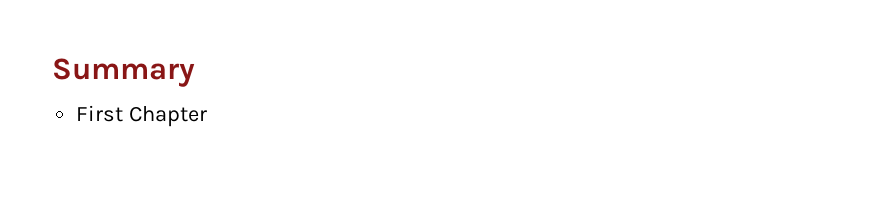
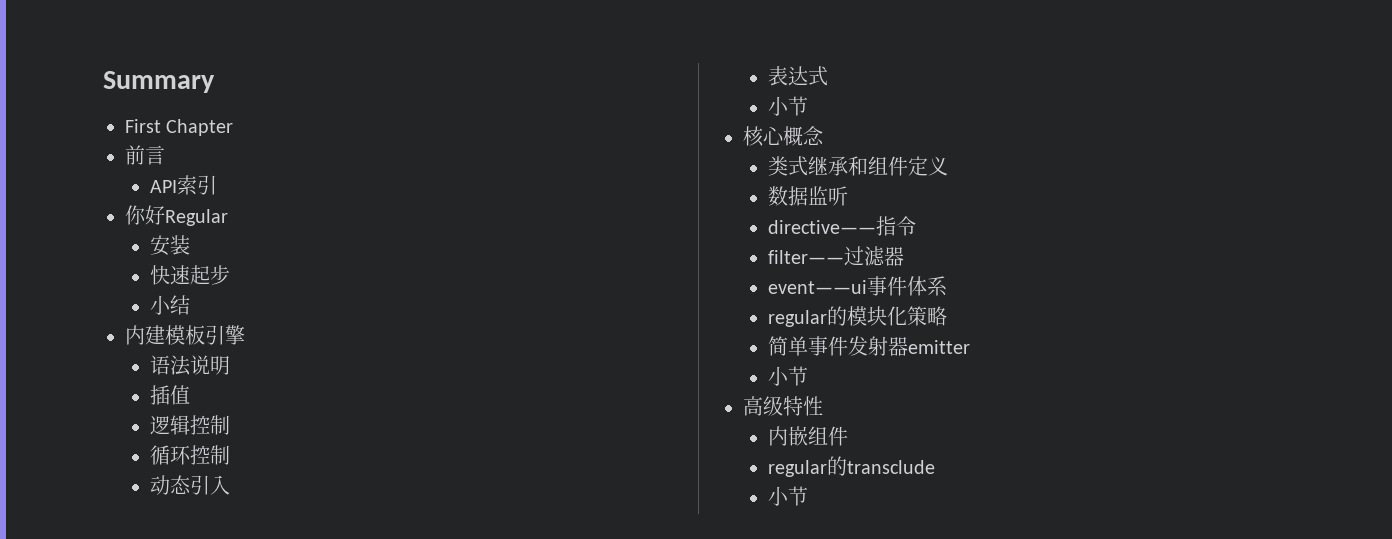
(208, 116) none -> [125,145,165,165] [149,175,217,195] [125,205,228,226] [149,235,190,256] [149,265,230,285] [149,295,190,315] [125,325,245,345] [149,355,230,376] [149,385,190,405] [149,415,230,435] [149,445,230,465] [149,475,230,495] [767,66,828,86] [767,96,808,116] [743,126,824,147] [767,156,948,176] [767,186,848,206] [767,216,916,236] [767,246,904,266] [767,276,947,296] [767,306,947,327] [767,336,970,356] [767,366,808,386] [743,396,823,416] [767,426,848,446] [767,456,935,477] [767,486,808,506] // 前言 // API索引 // 你好Regular // 安装 // 快速起步 // 小结 // 内建模板引擎 // 语法说明 // 插值 // 逻辑控制 // 循环控制 // 动态引入 // 表达式 // 小节 // 核心概念 // 类式继承和组件定义 // 数据监听 // directive——指令 // filter——过滤器 // event——ui事件体系 // regular的模块化策略 // 简单事件发射器emitter // 小节 // 高级特性 // 内嵌组件 // regular的transclude // 小节

